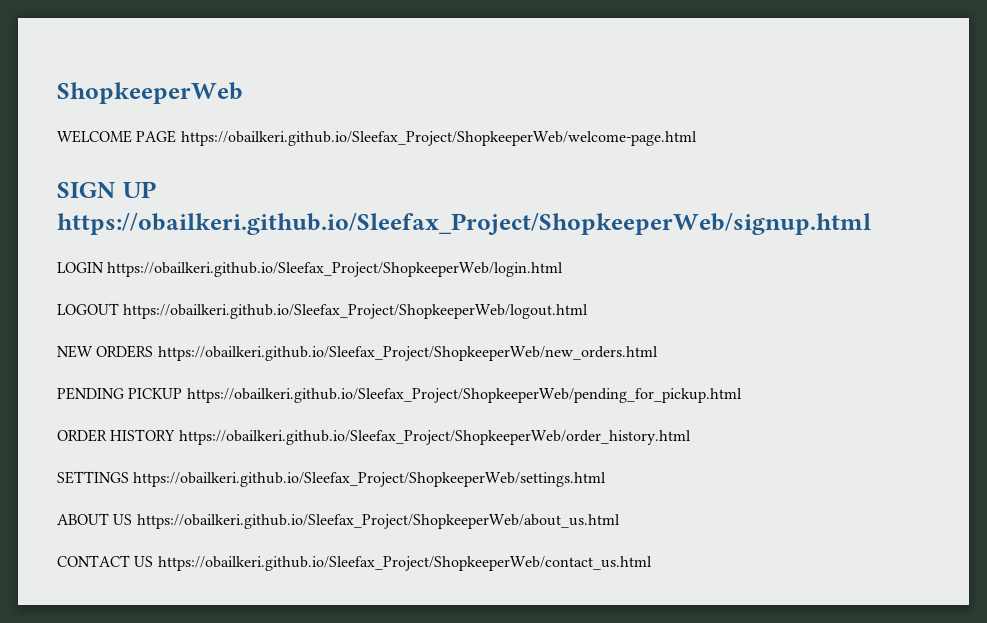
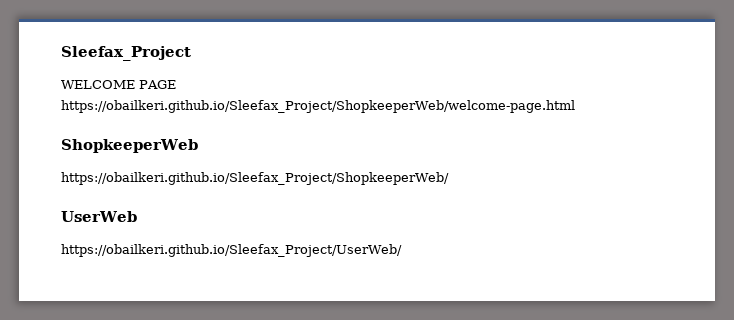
[57,82,243,104] ShopkeeperWeb -> [61,46,191,61] Sleefax_Project
[57,181,156,198] [57,212,871,235] [57,262,564,277] [57,303,589,319] [57,345,658,361] [57,387,742,403] [57,429,691,445] [57,471,607,487] [57,513,620,529] [57,555,652,571] SIGN UP https://obailkeri.github.io/Sleefax_Project/ShopkeeperWeb/signup.html // LOGIN https://obailkeri.github.io/Sleefax_Project/ShopkeeperWeb/login.html // LOGOUT https://obailkeri.github.io/Sleefax_Project/ShopkeeperWeb/logout.html // NEW ORDERS https://obailkeri.github.io/Sleefax_Project/ShopkeeperWeb/new_orders.html // PENDING PICKUP https://obailkeri.github.io/Sleefax_Project/ShopkeeperWeb/pending_for_pickup.html // ORDER HISTORY https://obailkeri.github.io/Sleefax_Project/ShopkeeperWeb/order_history.html // SETTINGS https://obailkeri.github.io/Sleefax_Project/ShopkeeperWeb/settings.html // ABOUT US https://obailkeri.github.io/Sleefax_Project/ShopkeeperWeb/about_us.html // CONTACT US https://obailkeri.github.io/Sleefax_Project/ShopkeeperWeb/contact_us.html -> [61,139,198,153] [61,172,449,185] [61,211,137,222] [61,244,402,257] ShopkeeperWeb // https://obailkeri.github.io/Sleefax_Project/ShopkeeperWeb/ // UserWeb // https://obailkeri.github.io/Sleefax_Project/UserWeb/

